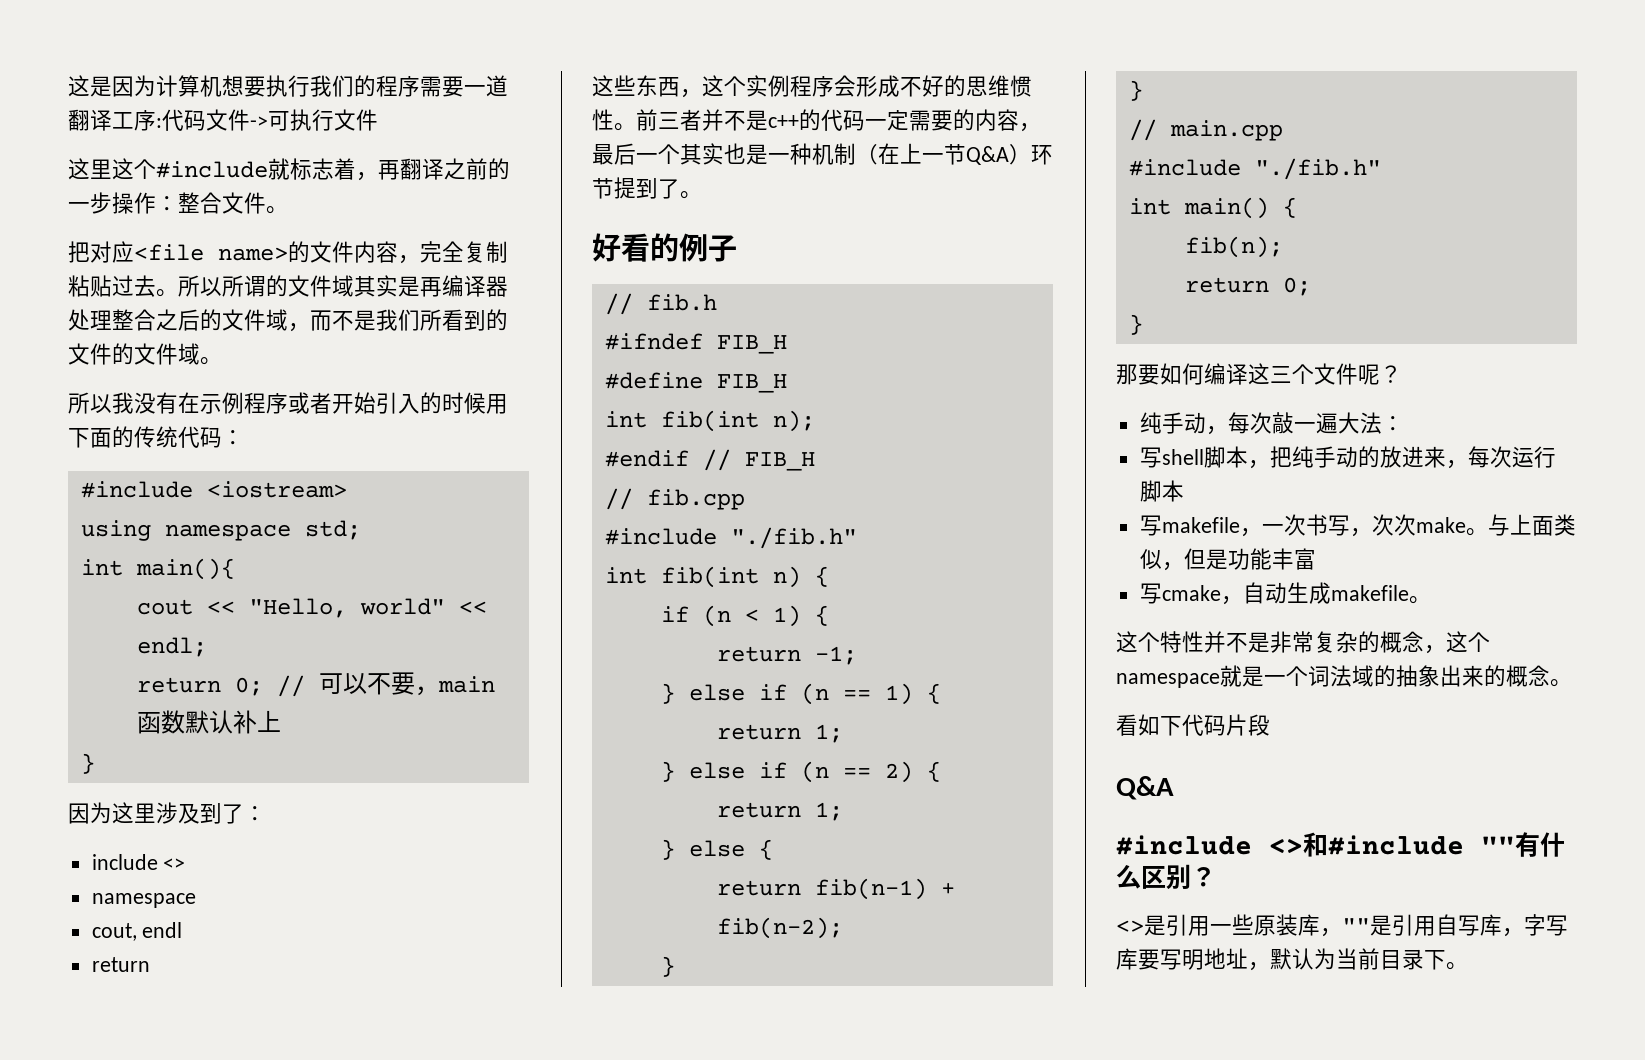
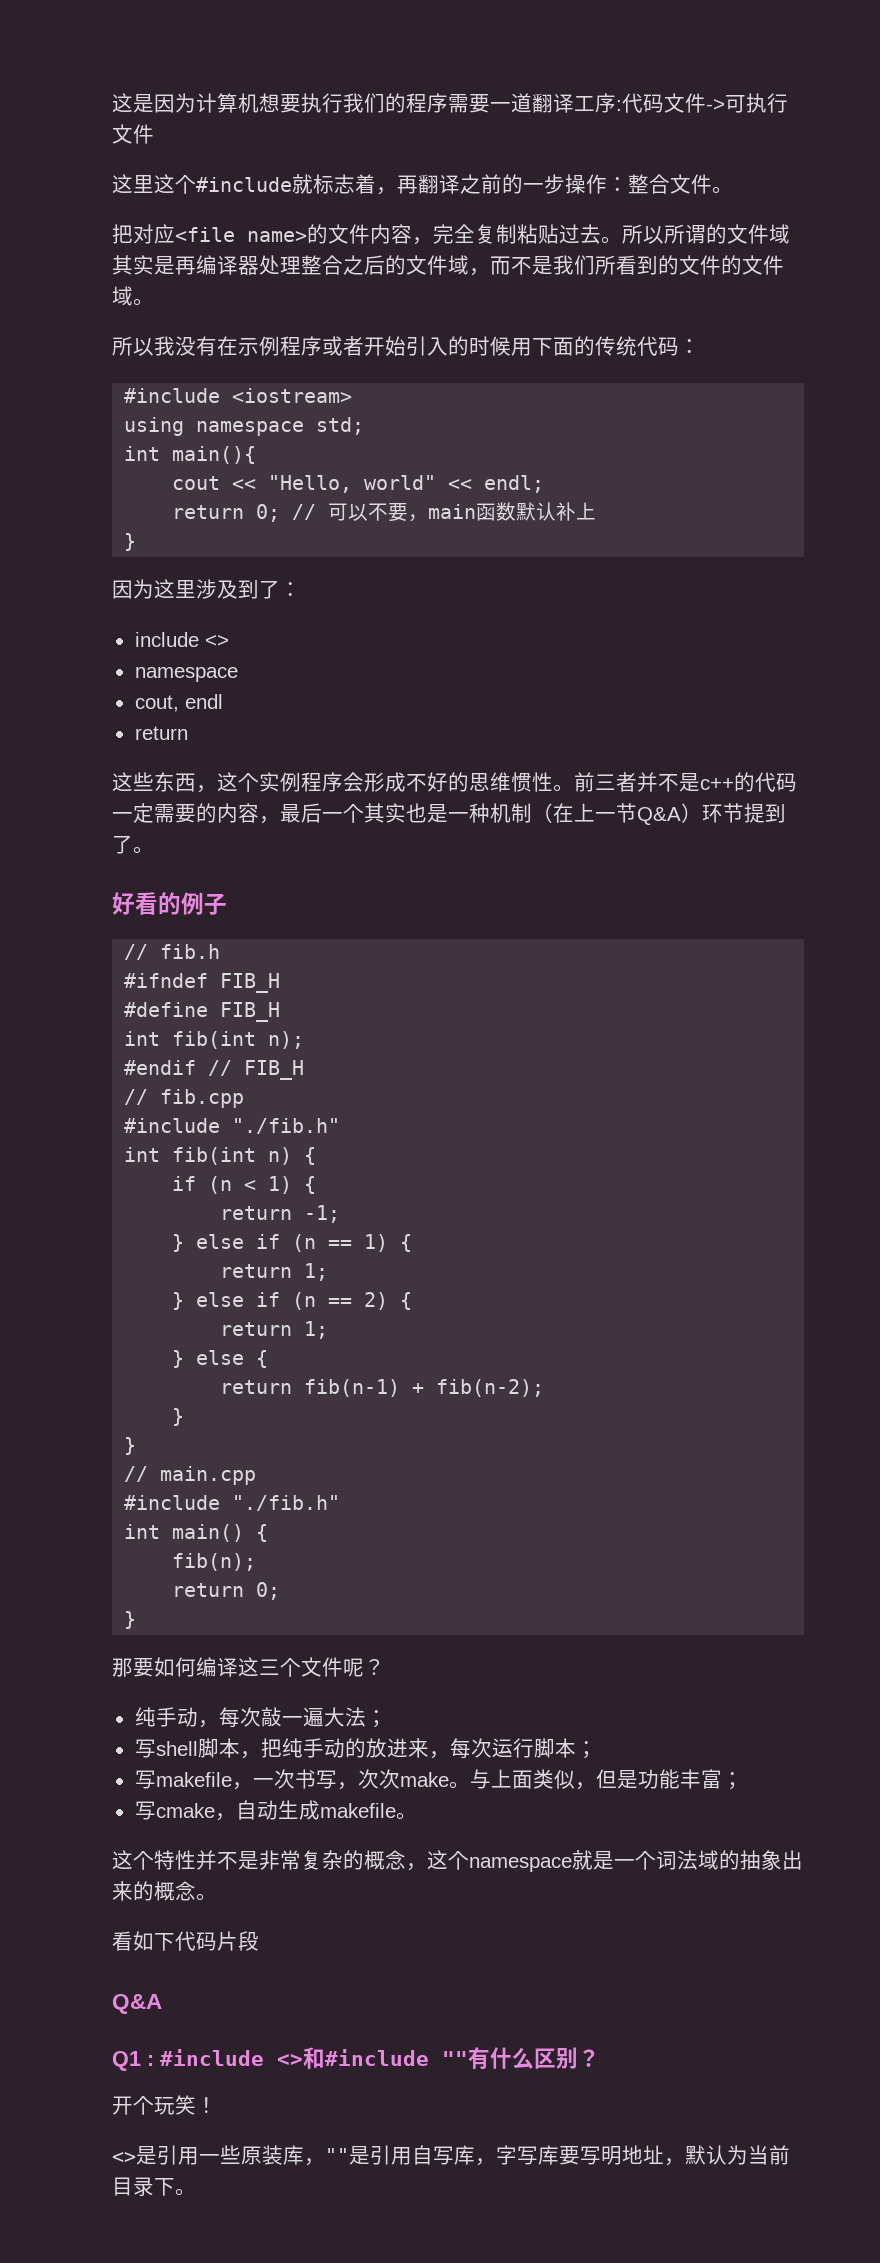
[1381,416,1404,431] ： -> [365,1710,387,1728] ；
(1184, 491) none -> [575,1741,597,1759] ；
(1316, 559) none -> [721,1772,743,1790] ；
(1174, 788) none -> [112,2051,154,2071] Q1 :
(1216, 877) none -> [112,2095,217,2115] // 开个玩笑！

